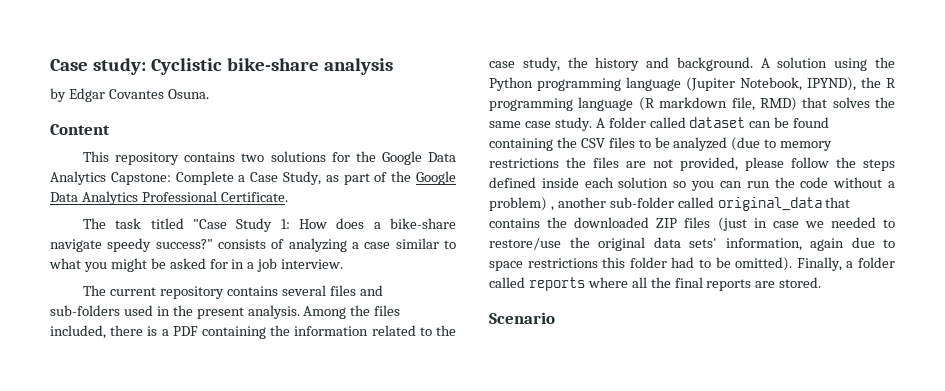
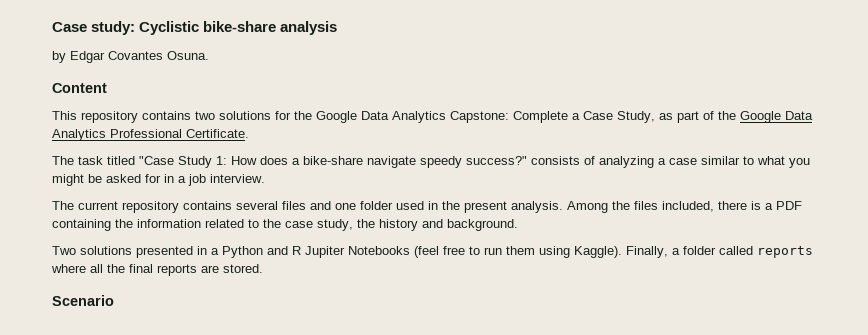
[50,305,120,316] sub-folders -> [335,201,393,210] one folder
[760,57,895,71] [489,77,896,91] [489,97,895,111] [489,117,830,131] [489,137,833,151] [489,157,895,171] [489,177,895,191] [489,197,851,211] [489,217,896,231] [489,237,895,251] [489,257,793,271] A solution using the Python programming language (Jupiter Notebook, IPYND), the R programming language (R markdown file, RMD) that solves the same case study. A folder called dataset can be found containing the CSV files to be analyzed (due to memory restrictions the files are not provided, please follow the steps defined inside each solution so you can run the code without a problem) , another sub-folder called original_data that contains the downloaded ZIP files (just in case we needed to restore/use the original data sets' information, again due to space restrictions this folder had to be omitted). -> [52,246,622,258] // Two solutions presented in a Python and R Jupiter Notebooks (feel free to run them using Kaggle).

